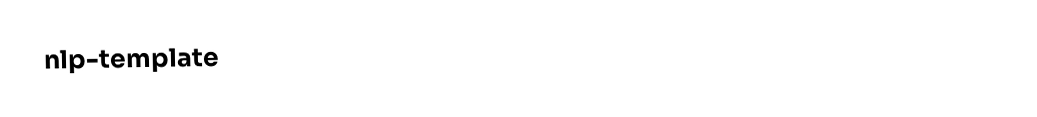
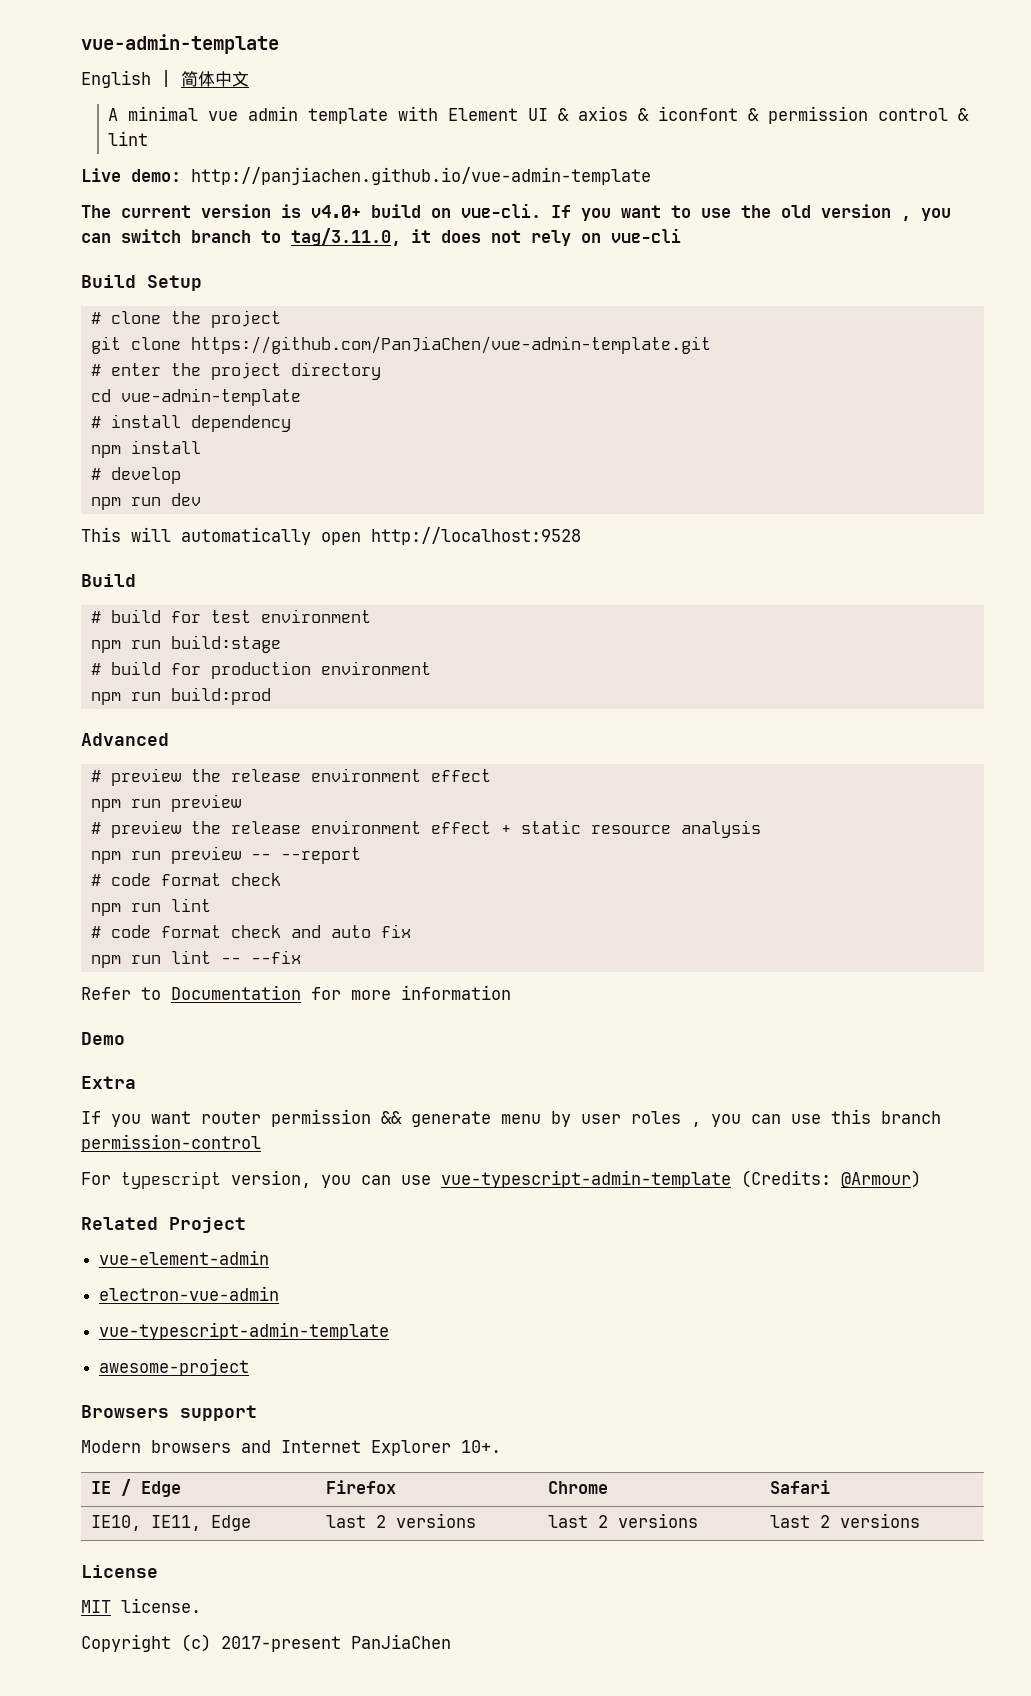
[43,46,220,74] nlp-template -> [81,34,279,54] [81,70,249,88] [108,106,970,124] [108,131,149,146] [81,167,651,185] [81,203,951,221] [81,228,681,246] [81,275,202,291] [90,310,281,328] [90,336,711,354] [90,362,381,380] [90,388,301,406] [90,414,291,432] [90,440,201,458] [90,467,181,484] [90,493,201,510] [81,527,581,545] [81,574,136,587] [90,609,371,623] [90,635,281,653] [90,661,431,679] [90,687,271,705] [81,733,169,746] [90,768,491,786] [90,794,241,812] [90,820,761,838] [90,846,361,864] [90,873,281,886] [90,898,211,916] [90,924,411,938] [90,950,301,968] [81,985,511,1000] [81,1032,125,1045] [81,1076,136,1089] [81,1109,941,1127] [81,1134,261,1152] [81,1170,921,1189] [81,1217,246,1233] [99,1250,270,1265] [99,1286,280,1301] [99,1322,390,1340] [99,1358,250,1376] [81,1405,257,1421] [81,1440,501,1456] [91,1479,182,1497] [326,1480,397,1494] [548,1481,609,1494] [770,1480,831,1494] [91,1515,252,1531] [326,1513,477,1528] [548,1513,699,1528] [770,1513,921,1528] [81,1565,158,1578] [81,1598,201,1613] [81,1634,451,1652] vue-admin-template // English | 简体中文 // A minimal vue admin template with Element UI & axios & iconfont & permission control & lint // Live demo: http://panjiachen.github.io/vue-admin-template // The current version is v4.0+ build on vue-cli. If you want to use the old version , you can switch branch to tag/3.11.0, it does not rely on vue-cli // Build Setup // # clone the project // git clone https://github.com/PanJiaChen/vue-admin-template.git // # enter the project directory // cd vue-admin-template // # install dependency // npm install // # develop // npm run dev // This will automatically open http://localhost:9528 // Build // # build for test environment // npm run build:stage // # build for production environment // npm run build:prod // Advanced // # preview the release environment effect // npm run preview // # preview the release environment effect + static resource analysis // npm run preview -- --report // # code format check // npm run lint // # code format check and auto fix // npm run lint -- --fix // Refer to Documentation for more information // Demo // Extra // If you want router permission && generate menu by user roles , you can use this branch permission-control // For typescript version, you can use vue-typescript-admin-template (Credits: @Armour) // Related Project // vue-element-admin // electron-vue-admin // vue-typescript-admin-template // awesome-project // Browsers support // Modern browsers and Internet Explorer 10+. // IE / Edge | Firefox | Chrome | Safari // IE10, IE11, Edge | last 2 versions | last 2 versions | last 2 versions // License // MIT license. // Copyright (c) 2017-present PanJiaChen

